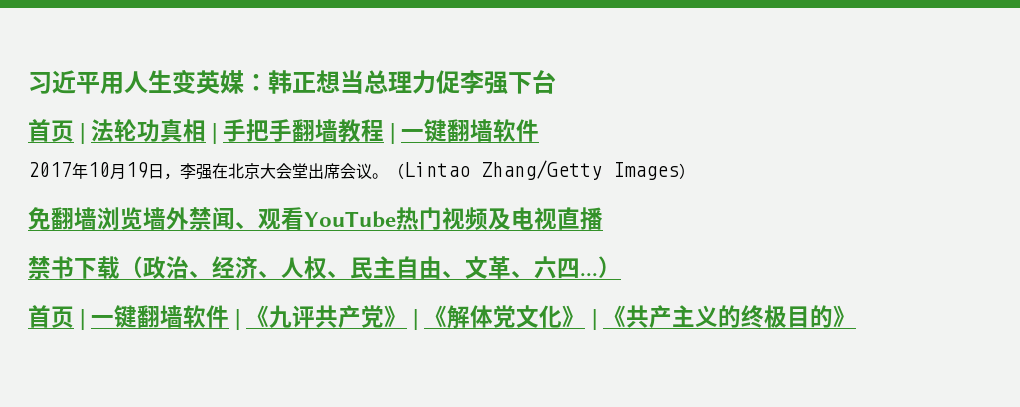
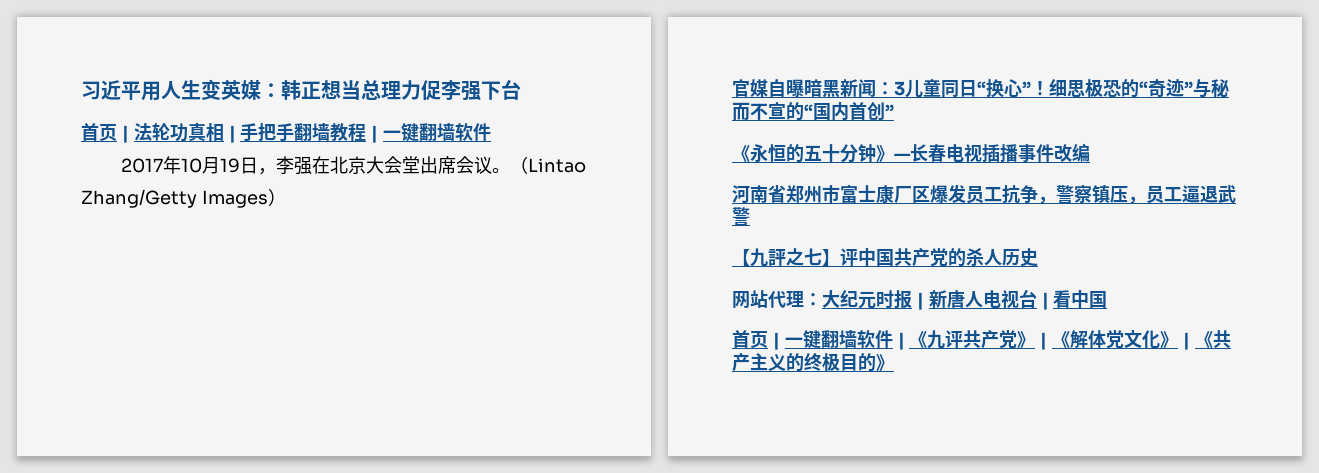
[28,207,603,231] [28,256,621,279] 免翻墙浏览墙外禁闻、观看YouTube热门视频及电视直播 // 禁书下载（政治、经济、人权、民主自由、文革、六四...） -> [732,79,1229,98] [732,102,894,121] [732,143,1090,163] [732,184,1236,204] [732,207,750,226] [732,248,1038,267] [732,289,1108,310] 官媒自曝暗黑新闻：3儿童同日“换心”！细思极恐的“奇迹”与秘而不宣的“国内首创” // 《永恒的五十分钟》—长春电视插播事件改编 // 河南省郑州市富士康厂区爆发员工抗争，警察镇压，员工逼退武警 // 【九評之七】评中国共产党的杀人历史 // 网站代理：大纪元时报 | 新唐人电视台 | 看中国

